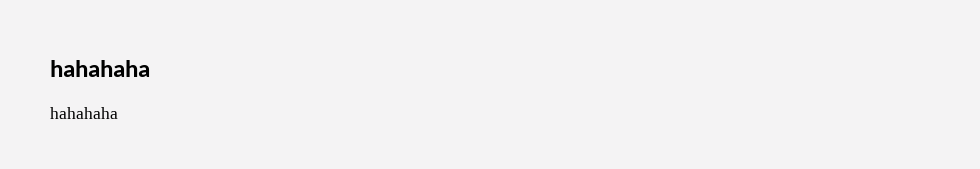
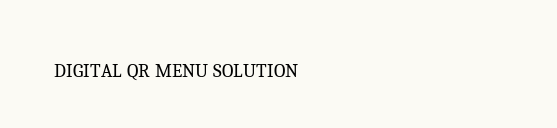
[50,60,150,77] [50,107,118,119] hahahaha // hahahaha -> [54,64,299,81] DIGITAL QR MENU SOLUTION

